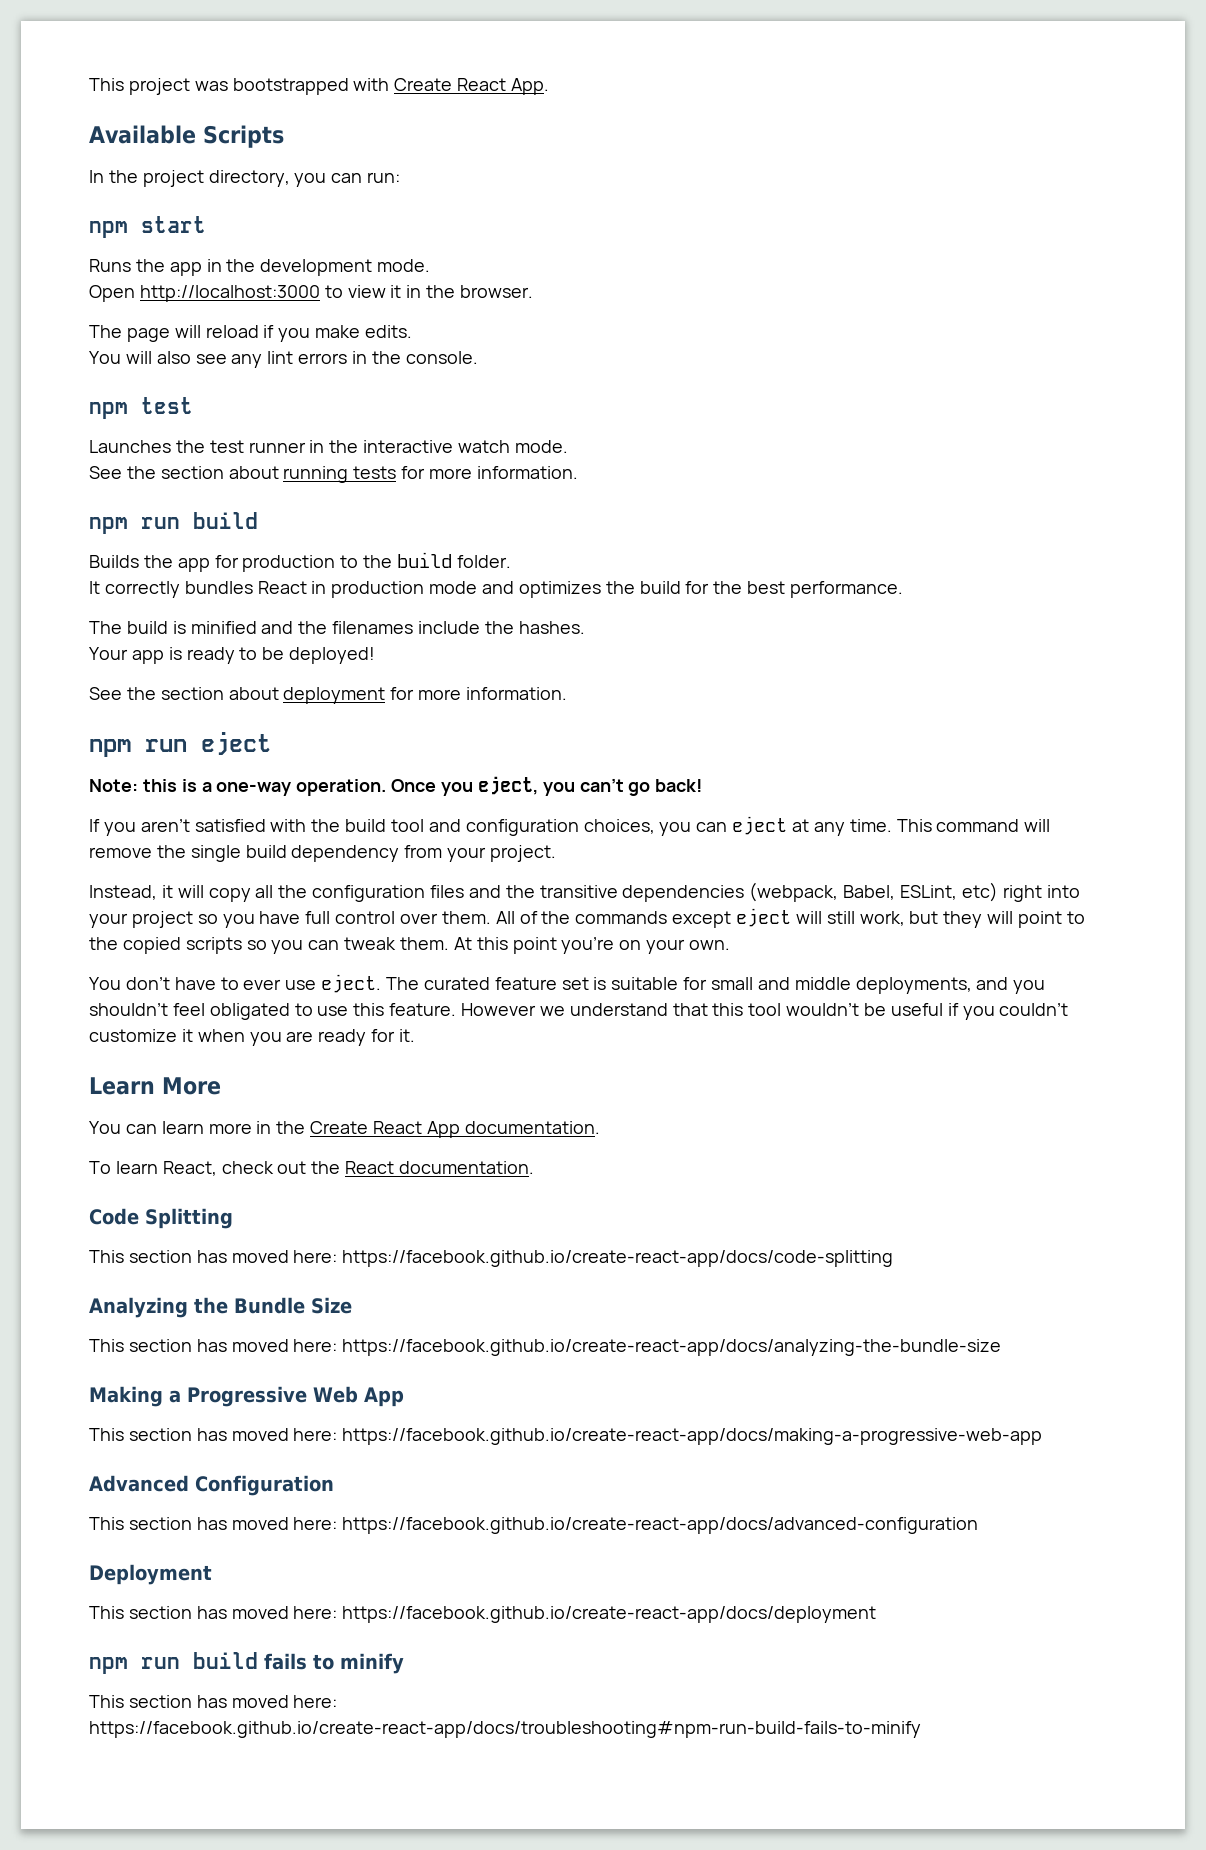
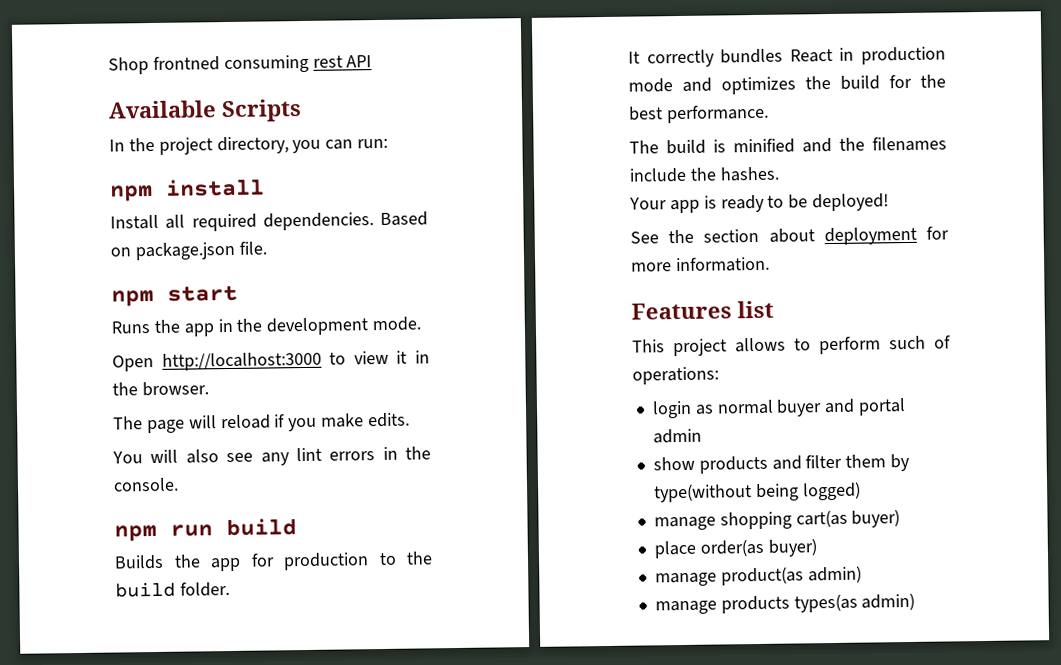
[89,78,550,95] This project was bootstrapped with Create React App. -> [108,54,373,75] Shop frontned consuming rest API
(401, 177) none -> [110,178,265,202] [110,211,428,232] [110,241,267,261] // npm install // Install all required dependencies. Based on package.json file.
[89,397,193,419] [89,440,568,453] [89,466,578,483] // npm test // Launches the test runner in the interactive watch mode. // See the section about running tests for more information. -> (179, 484) none
[89,732,271,757] [89,776,703,796] [89,816,1051,836] [89,845,557,862] [89,882,1080,902] [89,908,1085,928] [89,937,731,954] [89,974,1046,994] [89,1003,1069,1020] [89,1029,416,1046] [89,1077,221,1095] [89,1121,600,1138] [89,1161,535,1176] [89,1208,233,1229] [89,1250,894,1267] [89,1297,352,1318] [89,1339,1002,1356] [89,1386,404,1407] [89,1428,1043,1445] [89,1475,334,1496] [89,1517,979,1534] [89,1564,212,1585] [89,1606,877,1623] [89,1652,404,1674] [89,1695,338,1708] [89,1721,921,1738] npm run eject // Note: this is a one-way operation. Once you eject, you can’t go back! // If you aren’t satisfied with the build tool and configuration choices, you can eject at any time. This command will remove the single build dependency from your project. // Instead, it will copy all the configuration files and the transitive dependencies (webpack, Babel, ESLint, etc) right into your project so you have full control over them. All of the commands except eject will still work, but they will point to the copied scripts so you can tweak them. At this point you’re on your own. // You don’t have to ever use eject. The curated feature set is suitable for small and middle deployments, and you shouldn’t feel obligated to use this feature. However we understand that this tool wouldn’t be useful if you couldn’t customize it when you are ready for it. // Learn More // You can learn more in the Create React App documentation. // To learn React, check out the React documentation. // Code Splitting // This section has moved here: https://facebook.github.io/create-react-app/docs/code-splitting // Analyzing the Bundle Size // This section has moved here: https://facebook.github.io/create-react-app/docs/analyzing-the-bundle-size // Making a Progressive Web App // This section has moved here: https://facebook.github.io/create-react-app/docs/making-a-progressive-web-app // Advanced Configuration // This section has moved here: https://facebook.github.io/create-react-app/docs/advanced-configuration // Deployment // This section has moved here: https://facebook.github.io/create-react-app/docs/deployment // npm run build fails to minify // This section has moved here: https://facebook.github.io/create-react-app/docs/troubleshooting#npm-run-build-fails-to-minify -> [631,300,774,320] [632,335,951,357] [632,366,719,385] [651,398,907,419] [652,428,702,444] [652,453,911,474] [653,481,861,503] [653,509,901,531] [653,538,817,559] [654,565,862,587] [654,592,916,615] Features list // This project allows to perform such of operations: // login as normal buyer and portal admin // show products and filter them by type(without being logged) // manage shopping cart(as buyer) // place order(as buyer) // manage product(as admin) // manage products types(as admin)

